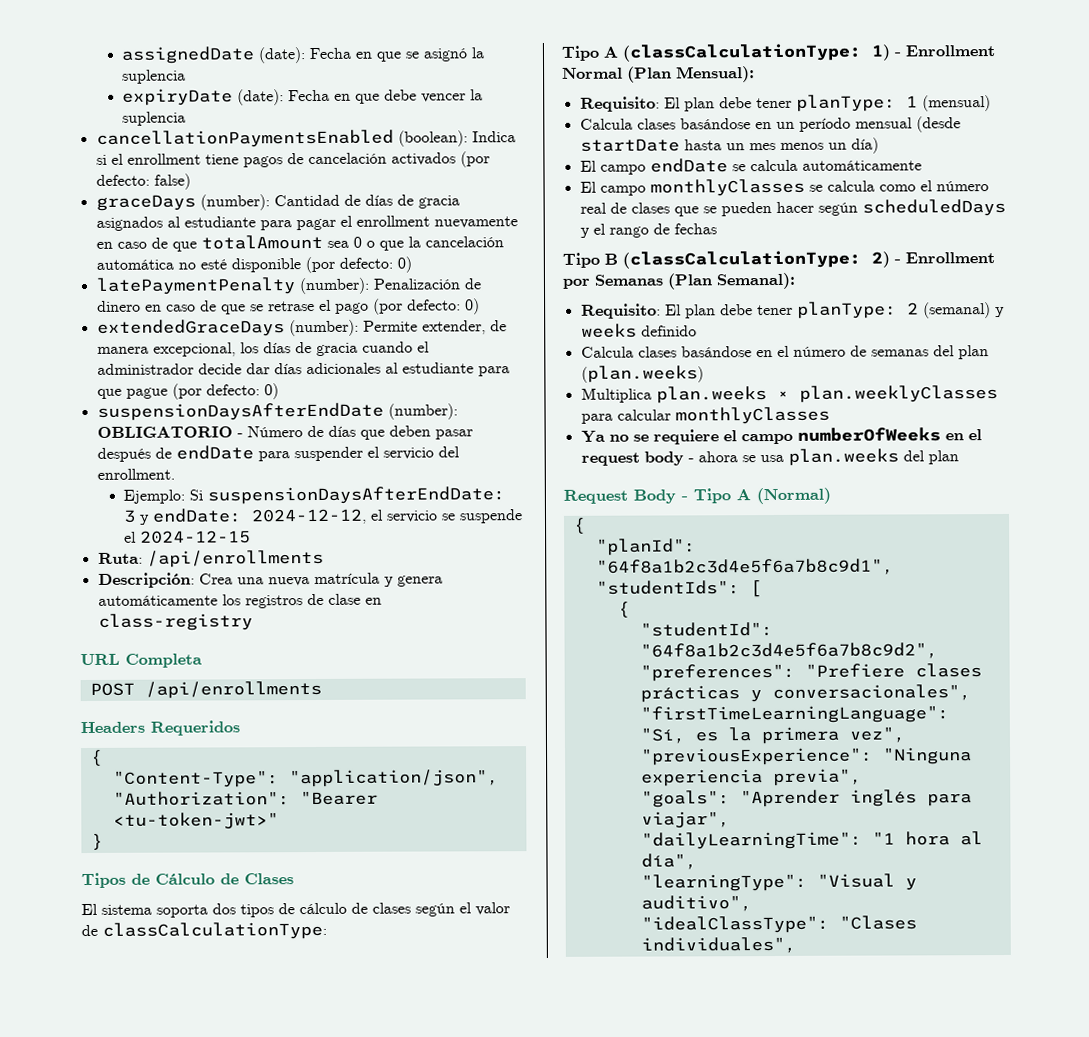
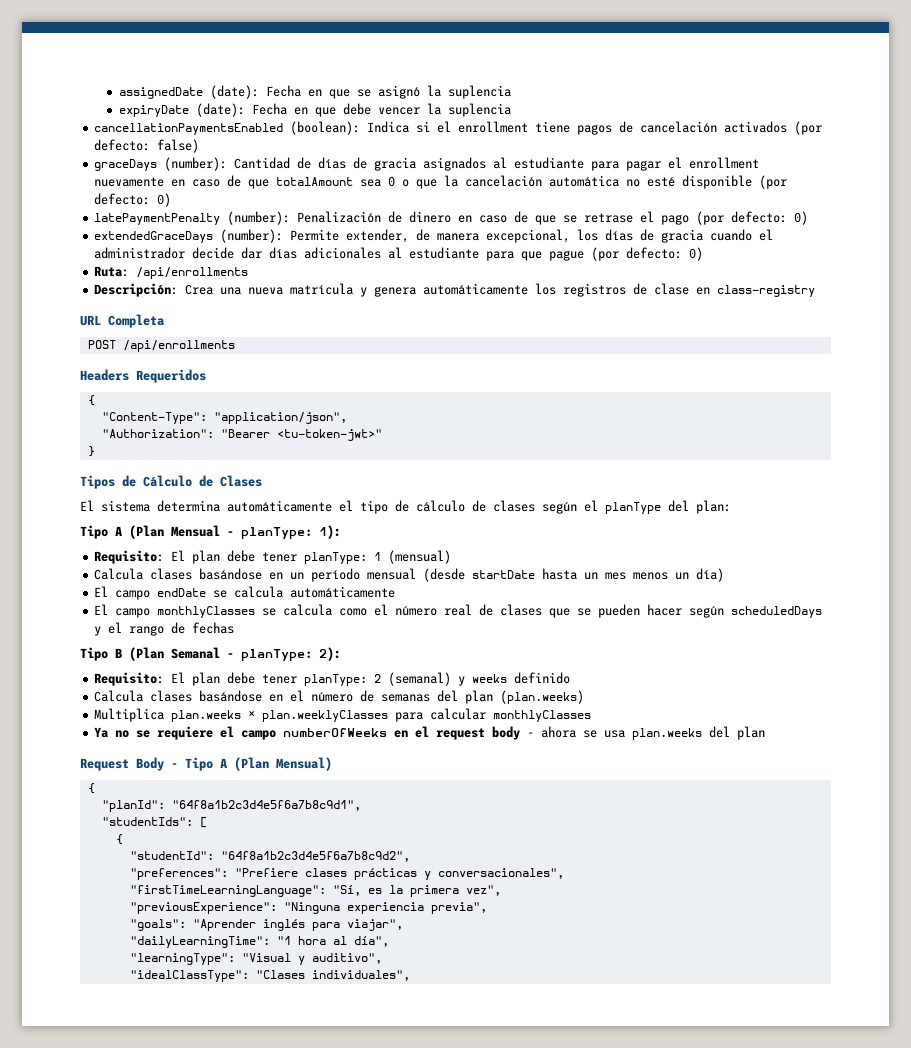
[96,402,458,421] [96,425,473,440] [96,445,460,462] [96,468,175,480] [122,486,505,505] [122,508,523,525] [123,530,251,544] // suspensionDaysAfterEndDate (number): OBLIGATORIO - Número de días que deben pasar después de endDate para suspender el servicio del enrollment. // Ejemplo: Si suspensionDaysAfterEndDate: 3 y endDate: 2024-12-12, el servicio se suspende el 2024-12-15 -> (704, 254) none
[156,903,274,918] soporta dos tipos -> [157,500,388,514] determina automáticamente el tipo
[475,902,510,916] [81,921,327,940] [561,43,995,62] [562,66,755,83] valor de classCalculationType: // Tipo A (classCalculationType: 1) - Enrollment Normal (Plan Mensual): -> [605,500,731,514] [80,525,341,539] planType del plan: // Tipo A (Plan Mensual - planType: 1):
[622,250,995,269] [562,272,796,290] (classCalculationType: 2) - Enrollment por Semanas (Plan Semanal): -> [129,647,341,661] (Plan Semanal - planType: 2):
[756,487,831,505] (Normal) -> [234,757,332,771] (Plan Mensual)

